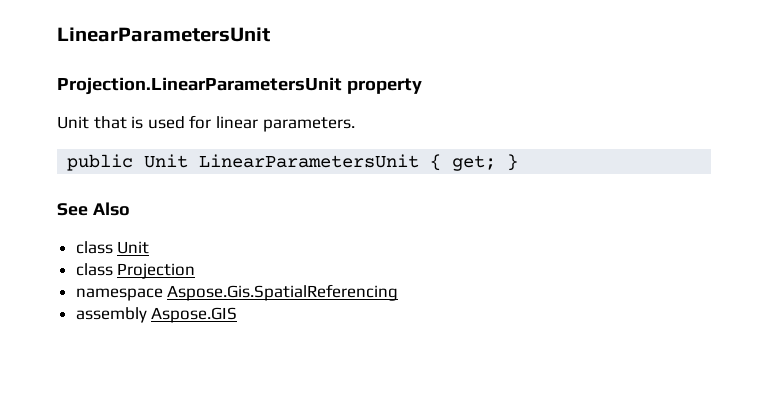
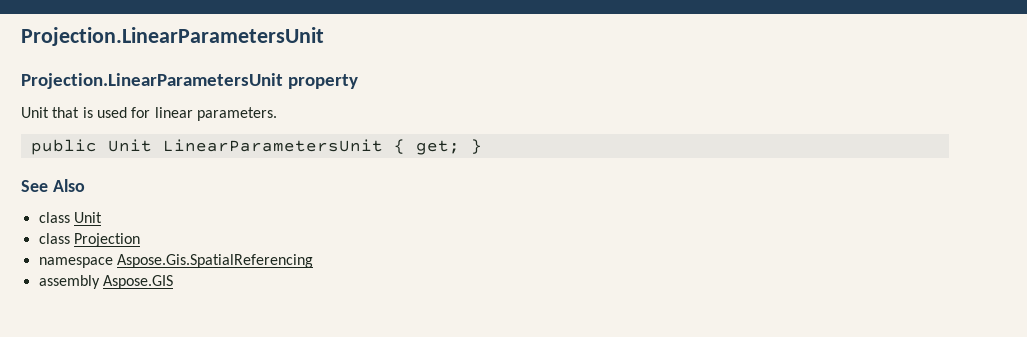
[57,27,270,42] LinearParametersUnit -> [21,27,324,46] Projection.LinearParametersUnit

